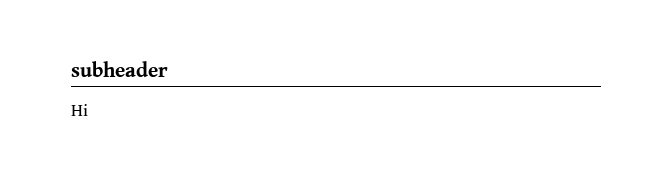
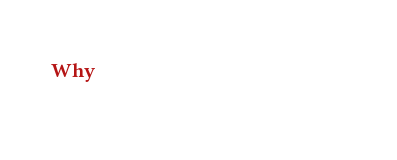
[71,61,168,77] [71,104,88,116] subheader // Hi -> [51,63,96,82] Why

